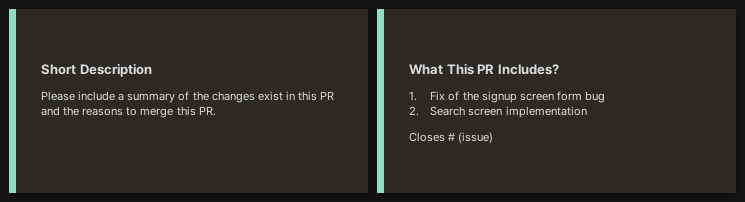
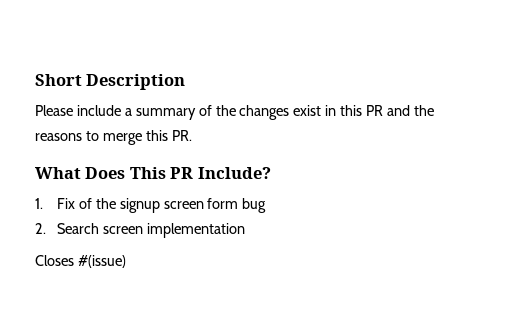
(443, 69) none -> [85,167,126,179] Does
[497,64,559,75] Includes? -> [197,167,271,179] Include?
[448,132,494,144] # (issue) -> [77,255,126,268] #(issue)

